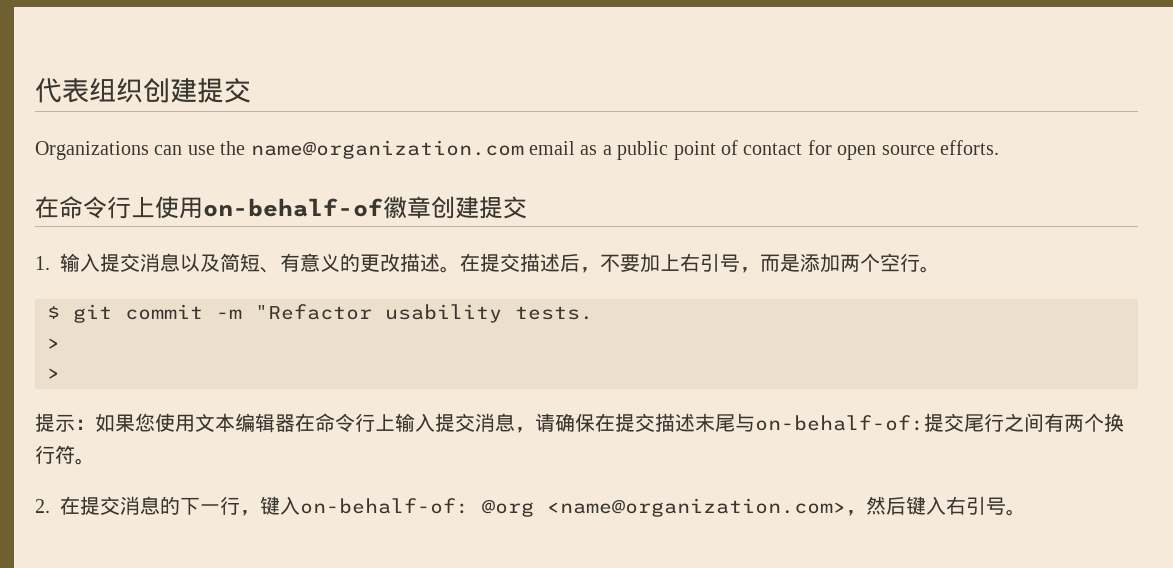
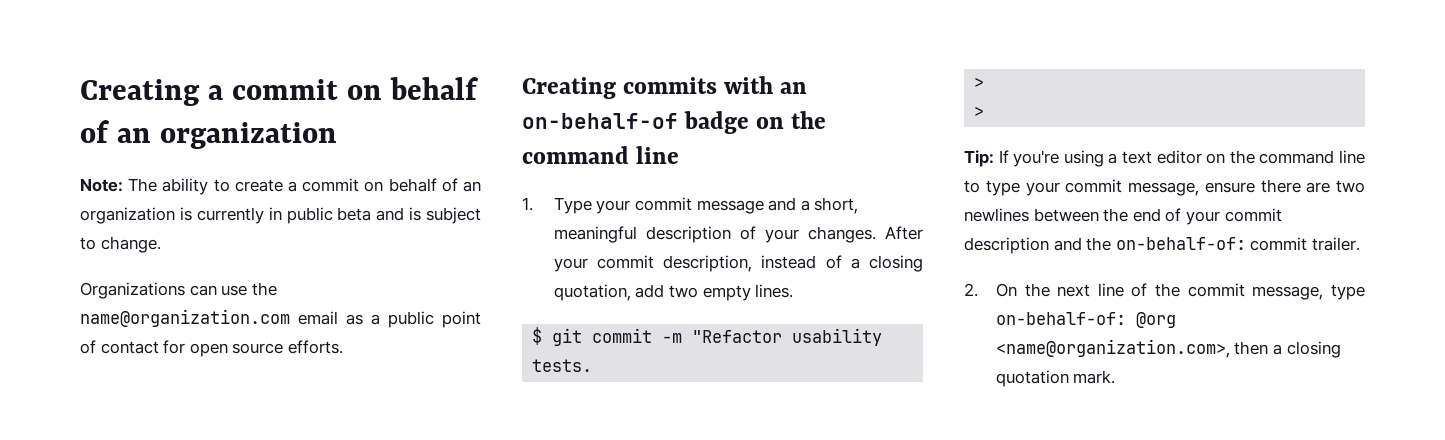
[35,78,251,103] 代表组织创建提交 -> [80,77,480,106] [80,120,338,149] [80,178,481,195] [80,207,481,224] [80,236,161,253] Creating a commit on behalf of an organization // Note: The ability to create a commit on behalf of an organization is currently in public beta and is subject to change.
[35,196,527,219] [35,253,940,273] 在命令行上使用on-behalf-of徽章创建提交 // 1.输入提交消息以及简短、有意义的更改描述。在提交描述后，不要加上右引号，而是添加两个空行。 -> [522,76,808,99] [522,111,827,134] [522,146,680,164] [522,197,859,214] [553,226,923,243] [553,255,923,272] [553,284,794,301] Creating commits with an on-behalf-of badge on the command line // 1. Type your commit message and a short, meaningful description of your changes. After your commit description, instead of a closing quotation, add two empty lines.
[35,413,1124,433] [35,445,95,465] [35,496,1026,517] 提示：如果您使用文本编辑器在命令行上输入提交消息，请确保在提交描述末尾与on-behalf-of:提交尾行之间有两个换行符。 // 2.在提交消息的下一行，键入on-behalf-of: @org <name@organization.com>，然后键入右引号。 -> [964,150,1365,167] [964,179,1365,196] [964,208,1282,225] [964,237,1360,254] [964,283,1365,300] [995,312,1176,328] [995,339,1341,358] [995,370,1116,387] Tip: If you're using a text editor on the command line to type your commit message, ensure there are two newlines between the end of your commit description and the on-behalf-of: commit trailer. // 2. On the next line of the commit message, type on-behalf-of: @org <name@organization.com>, then a closing quotation mark.

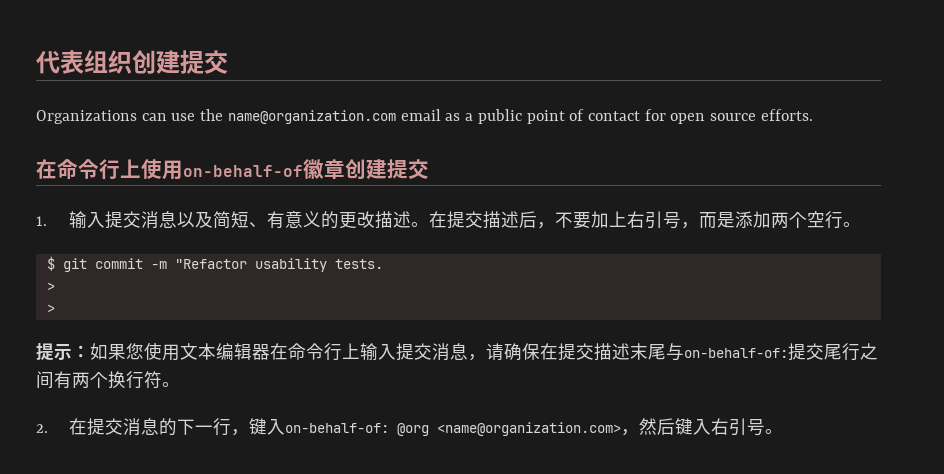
[80,77,480,106] [80,120,338,149] [80,178,481,195] [80,207,481,224] [80,236,161,253] Creating a commit on behalf of an organization // Note: The ability to create a commit on behalf of an organization is currently in public beta and is subject to change. -> [36,50,228,74] 代表组织创建提交
[522,76,808,99] [522,111,827,134] [522,146,680,164] [522,197,859,214] [553,226,923,243] [553,255,923,272] [553,284,794,301] Creating commits with an on-behalf-of badge on the command line // 1. Type your commit message and a short, meaningful description of your changes. After your commit description, instead of a closing quotation, add two empty lines. -> [36,159,429,180] [36,211,862,229] 在命令行上使用on-behalf-of徽章创建提交 // 1.输入提交消息以及简短、有意义的更改描述。在提交描述后，不要加上右引号，而是添加两个空行。
[964,150,1365,167] [964,179,1365,196] [964,208,1282,225] [964,237,1360,254] [964,283,1365,300] [995,312,1176,328] [995,339,1341,358] [995,370,1116,387] Tip: If you're using a text editor on the command line to type your commit message, ensure there are two newlines between the end of your commit description and the on-behalf-of: commit trailer. // 2. On the next line of the commit message, type on-behalf-of: @org <name@organization.com>, then a closing quotation mark. -> [36,342,878,361] [36,371,180,389] [36,418,784,436] 提示：如果您使用文本编辑器在命令行上输入提交消息，请确保在提交描述末尾与on-behalf-of:提交尾行之间有两个换行符。 // 2.在提交消息的下一行，键入on-behalf-of: @org <name@organization.com>，然后键入右引号。

